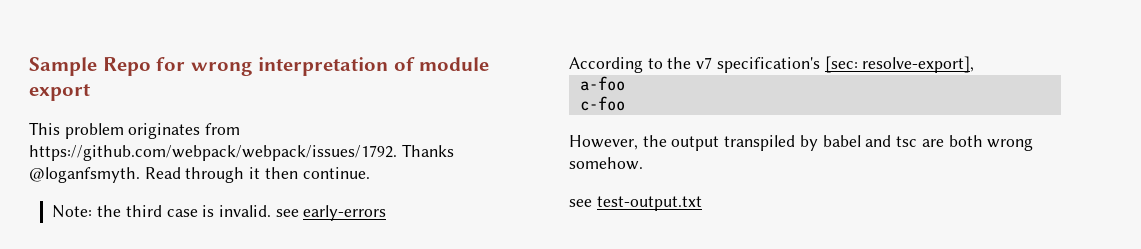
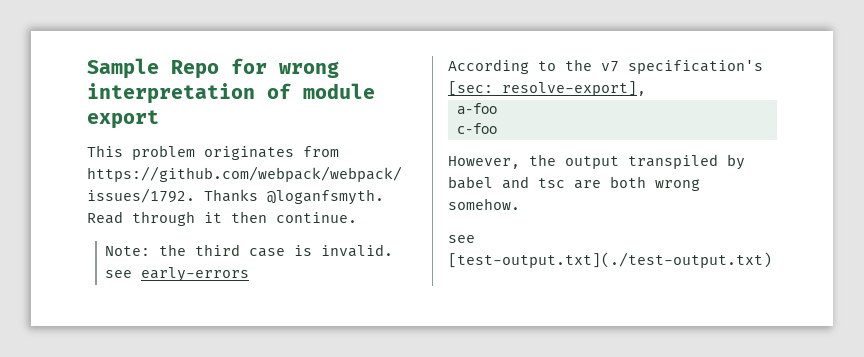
[596,196,702,211] test-output.txt -> [448,252,772,268] [test-output.txt](./test-output.txt)

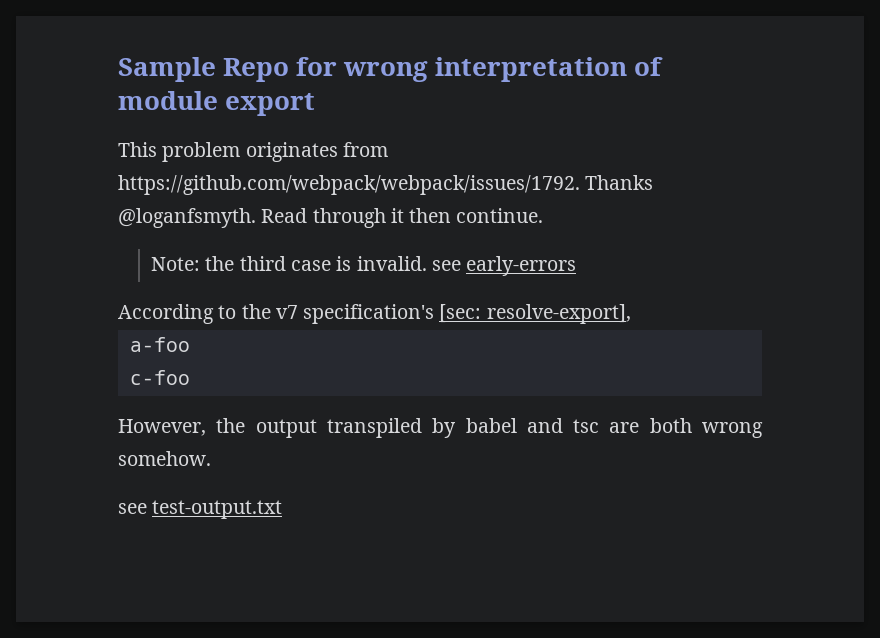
[448,252,772,268] [test-output.txt](./test-output.txt) -> [152,500,283,519] test-output.txt

